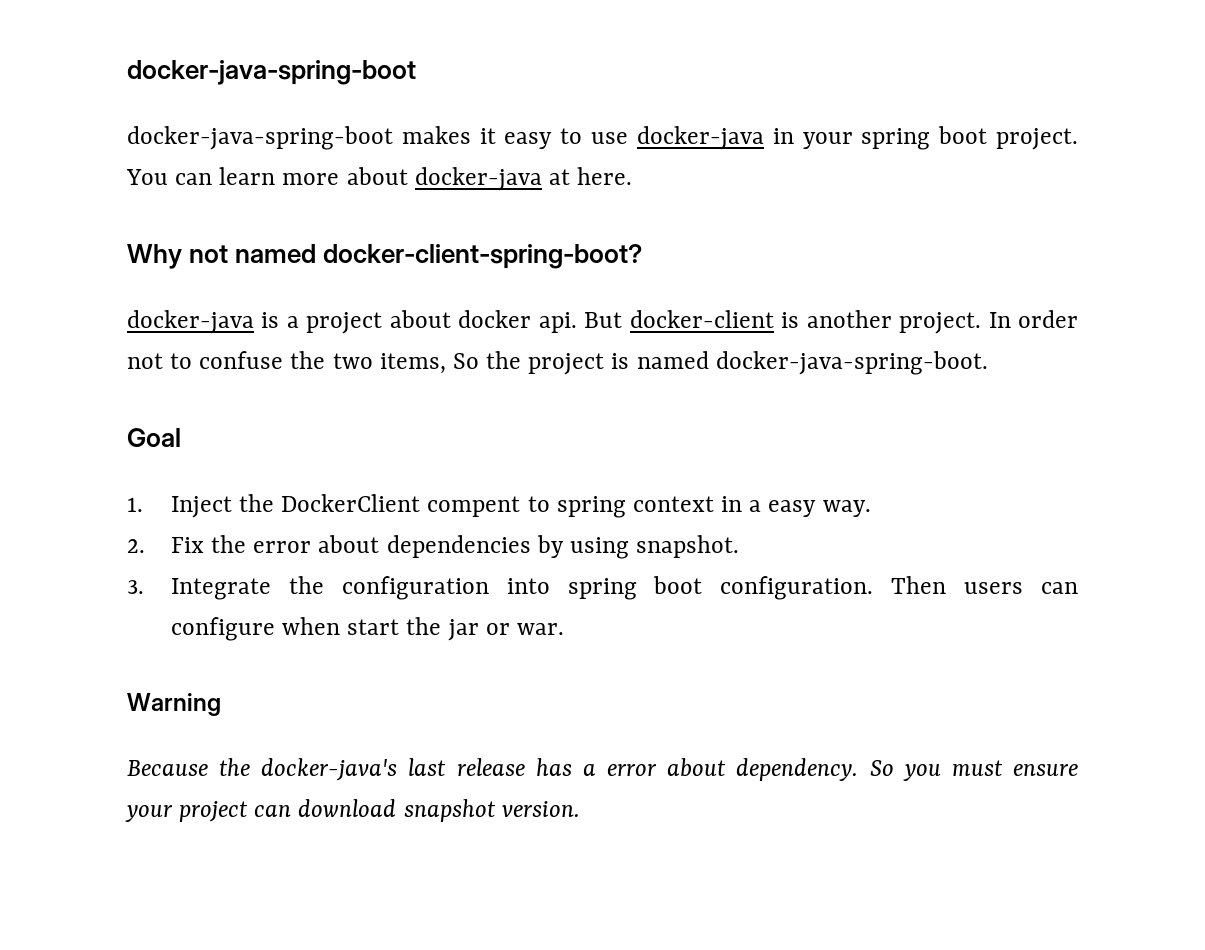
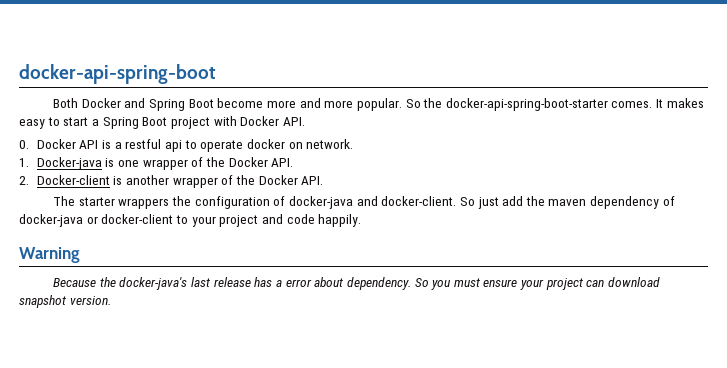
[127,60,416,85] [127,126,1079,150] [126,167,633,191] [127,244,643,269] [127,310,1078,334] [127,351,988,375] [127,428,181,447] [127,494,871,518] [127,535,740,559] [127,576,1078,600] [170,617,564,641] docker-java-spring-boot // docker-java-spring-boot makes it easy to use docker-java in your spring boot project. You can learn more about docker-java at here. // Why not named docker-client-spring-boot? // docker-java is a project about docker api. But docker-client is another project. In order not to confuse the two items, So the project is named docker-java-spring-boot. // Goal // 1. Inject the DockerClient compent to spring context in a easy way. // 2. Fix the error about dependencies by using snapshot. // 3. Integrate the configuration into spring boot configuration. Then users can configure when start the jar or war. -> [19,64,216,84] [53,98,704,111] [19,116,305,129] [19,139,354,152] [19,157,294,170] [19,175,324,188] [53,196,675,209] [19,214,362,227] docker-api-spring-boot // Both Docker and Spring Boot become more and more popular. So the docker-api-spring-boot-starter comes. It makes easy to start a Spring Boot project with Docker API. // 0. Docker API is a restful api to operate docker on network. // 1. Docker-java is one wrapper of the Docker API. // 2. Docker-client is another wrapper of the Docker API. // The starter wrappers the configuration of docker-java and docker-client. So just add the maven dependency of docker-java or docker-client to your project and code happily.

